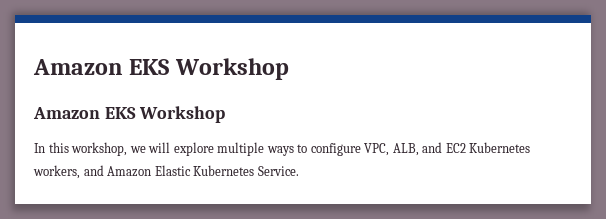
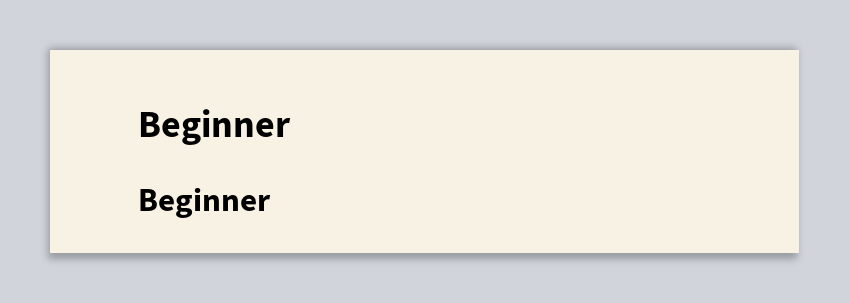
[33,58,289,80] [33,106,226,123] [34,142,531,156] [33,165,299,179] Amazon EKS Workshop // Amazon EKS Workshop // In this workshop, we will explore multiple ways to configure VPC, ALB, and EC2 Kubernetes workers, and Amazon Elastic Kubernetes Service. -> [138,109,291,145] [138,187,271,218] Beginner // Beginner

